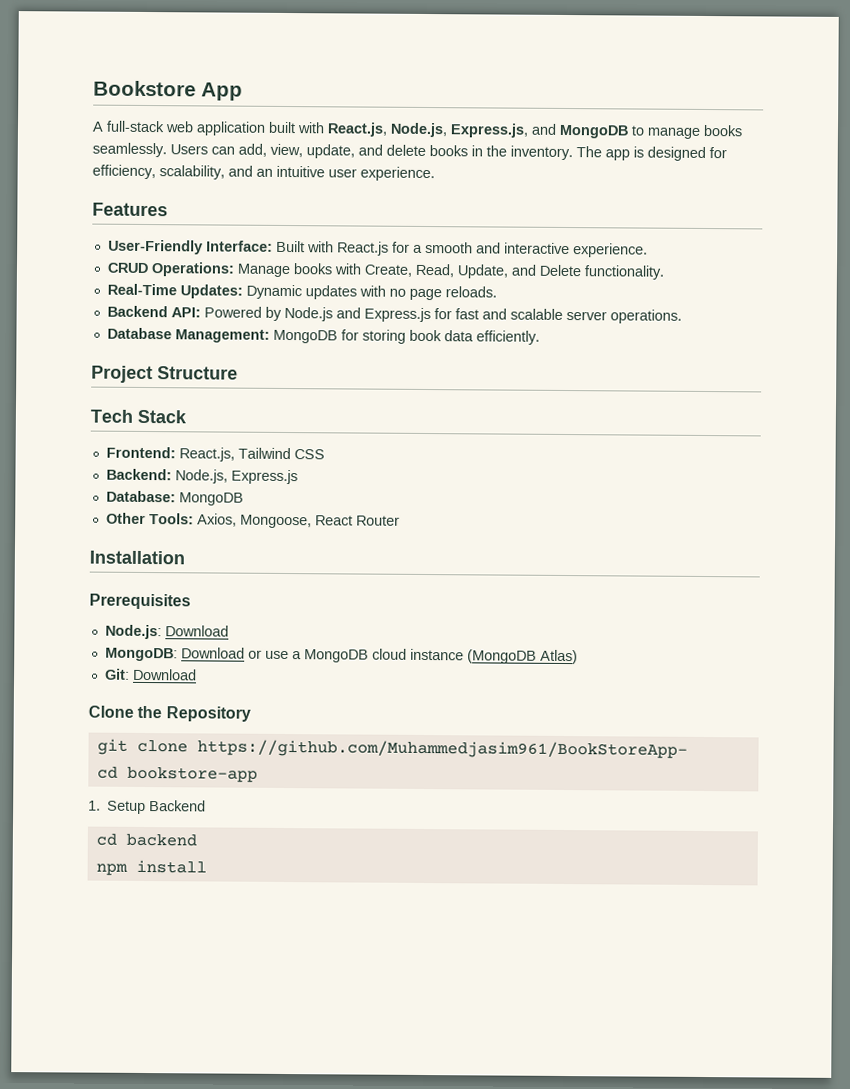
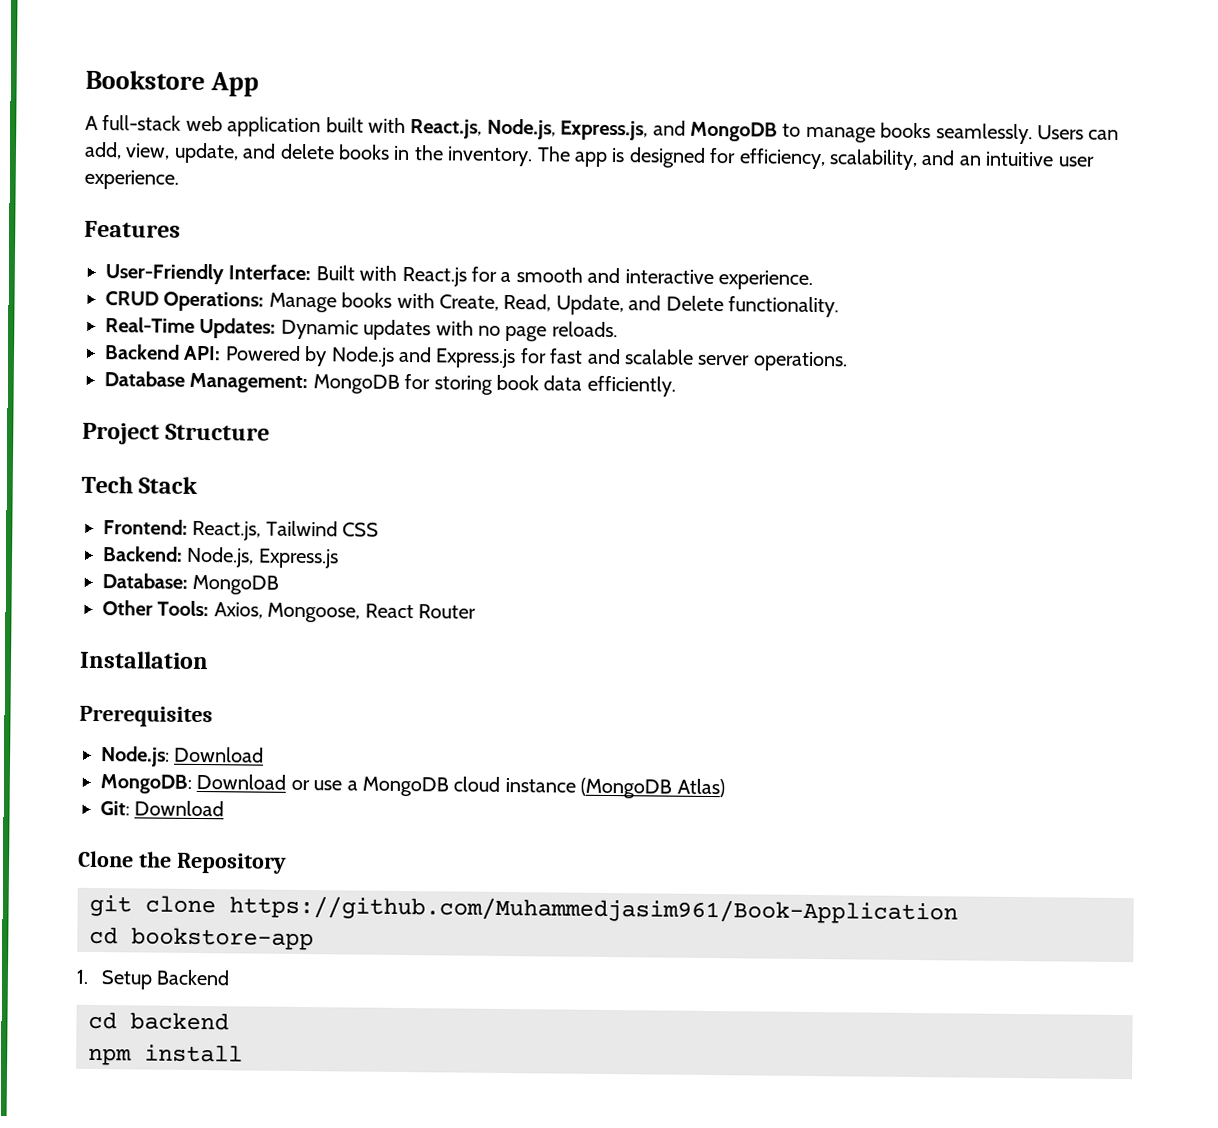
[196,739,688,759] https://github.com/Muhammedjasim961/BookStoreApp- -> [229,895,958,925] https://github.com/Muhammedjasim961/Book-Application

